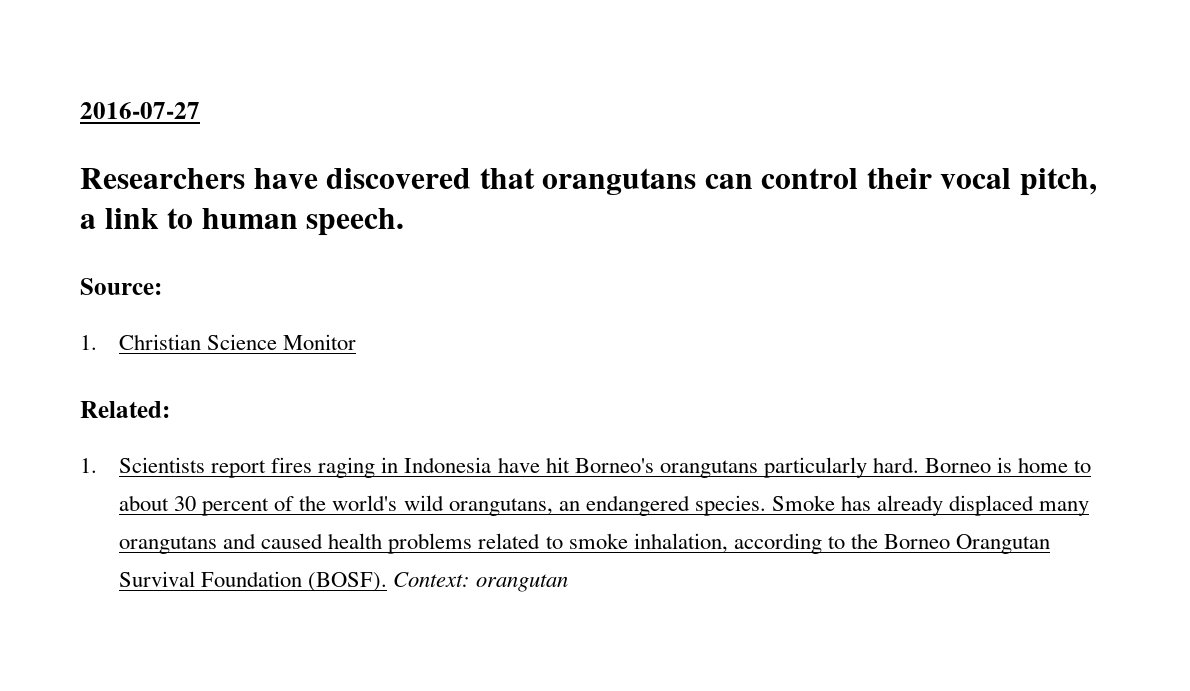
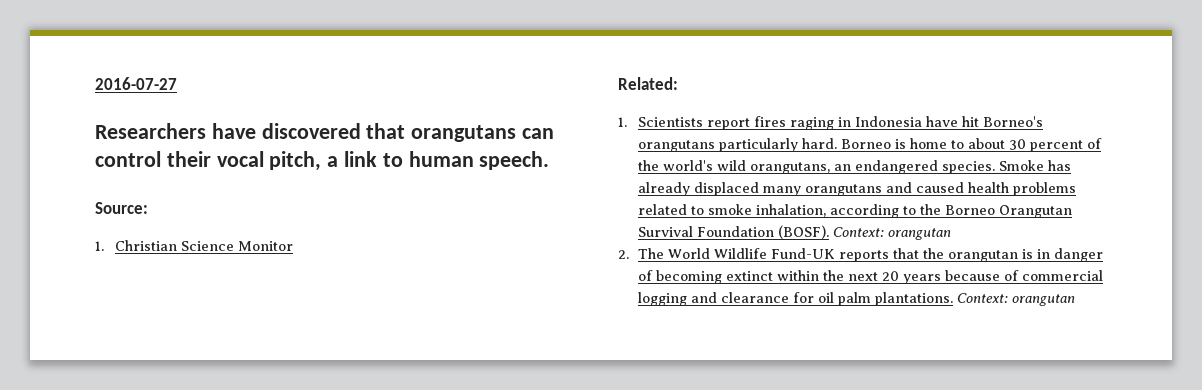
(569, 583) none -> [618,248,1104,262] [638,270,1104,284] [638,292,1076,306] // 2. The World Wildlife Fund-UK reports that the orangutan is in danger of becoming extinct within the next 20 years because of commercial logging and clearance for oil palm plantations. Context: orangutan

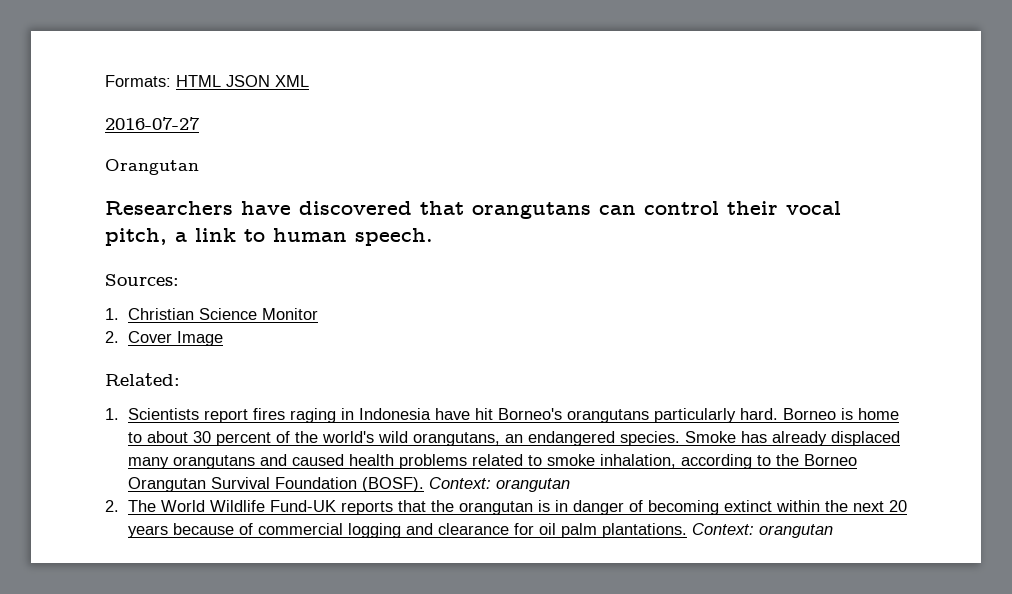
(95, 83) none -> [105,75,309,87] Formats: HTML JSON XML //
(177, 83) none -> [105,159,199,175] // Orangutan
[95,202,148,214] Source: -> [105,274,179,286] Sources:
(294, 246) none -> [105,331,223,346] // 2. Cover Image

